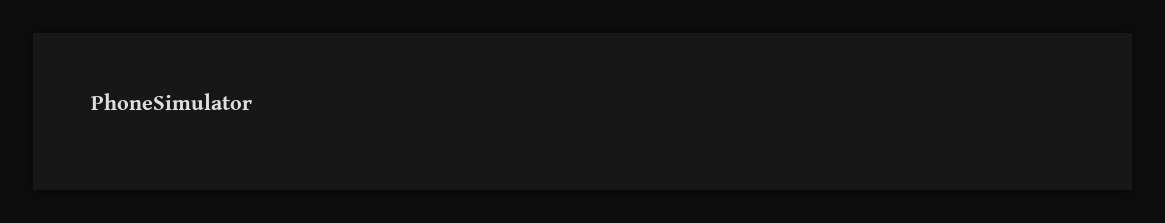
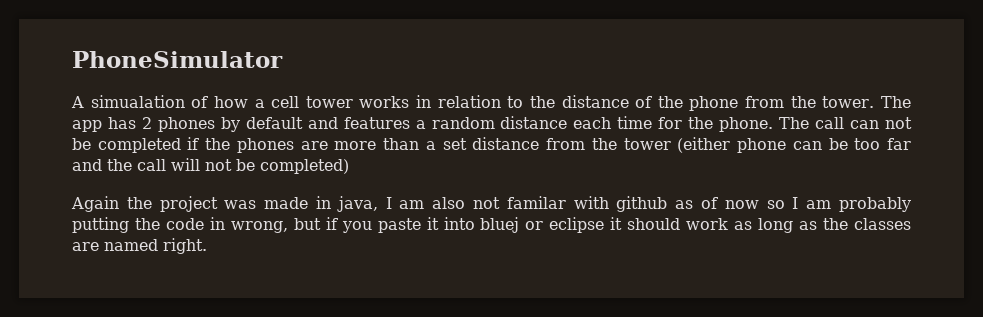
(252, 101) none -> [71,95,912,111] [72,116,912,132] [72,137,911,153] [72,158,349,174] [71,196,911,212] [72,217,912,233] [72,238,207,254] // A simualation of how a cell tower works in relation to the distance of the phone from the tower. The app has 2 phones by default and features a random distance each time for the phone. The call can not be completed if the phones are more than a set distance from the tower (either phone can be too far and the call will not be completed) // Again the project was made in java, I am also not familar with github as of now so I am probably putting the code in wrong, but if you paste it into bluej or eclipse it should work as long as the classes are named right.

